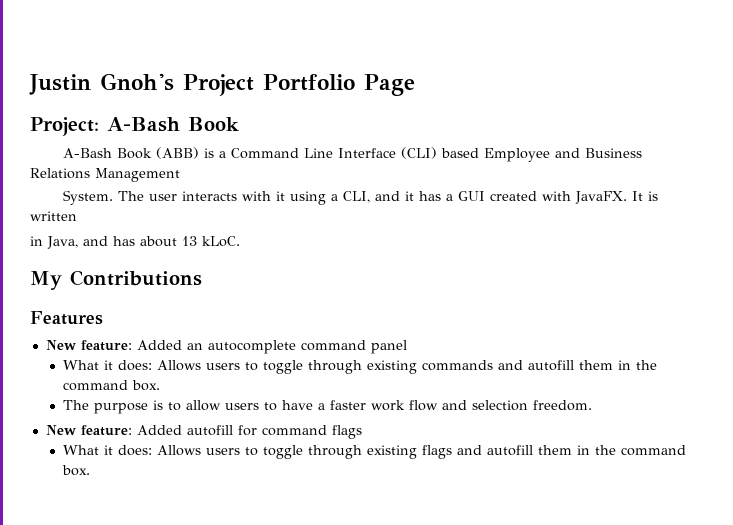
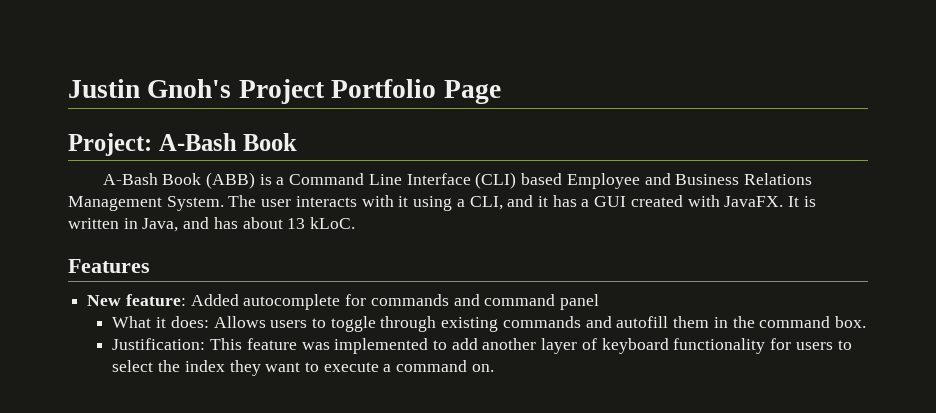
(180, 175) // -> (162, 203) none
(77, 216) // -> (119, 223) none
[30,270,202,290] // My Contributions -> (356, 223) none
[186,340,296,354] an autocomplete -> [243,294,480,310] autocomplete for commands and
[63,400,593,414] [45,425,362,439] [63,445,687,459] [62,465,91,476] The purpose is to allow users to have a faster work flow and selection freedom. // New feature: Added autofill for command flags // What it does: Allows users to toggle through existing flags and autofill them in the command box. -> [112,338,852,354] [112,360,494,376] Justification: This feature was implemented to add another layer of keyboard functionality for users to select the index they want to execute a command on.

